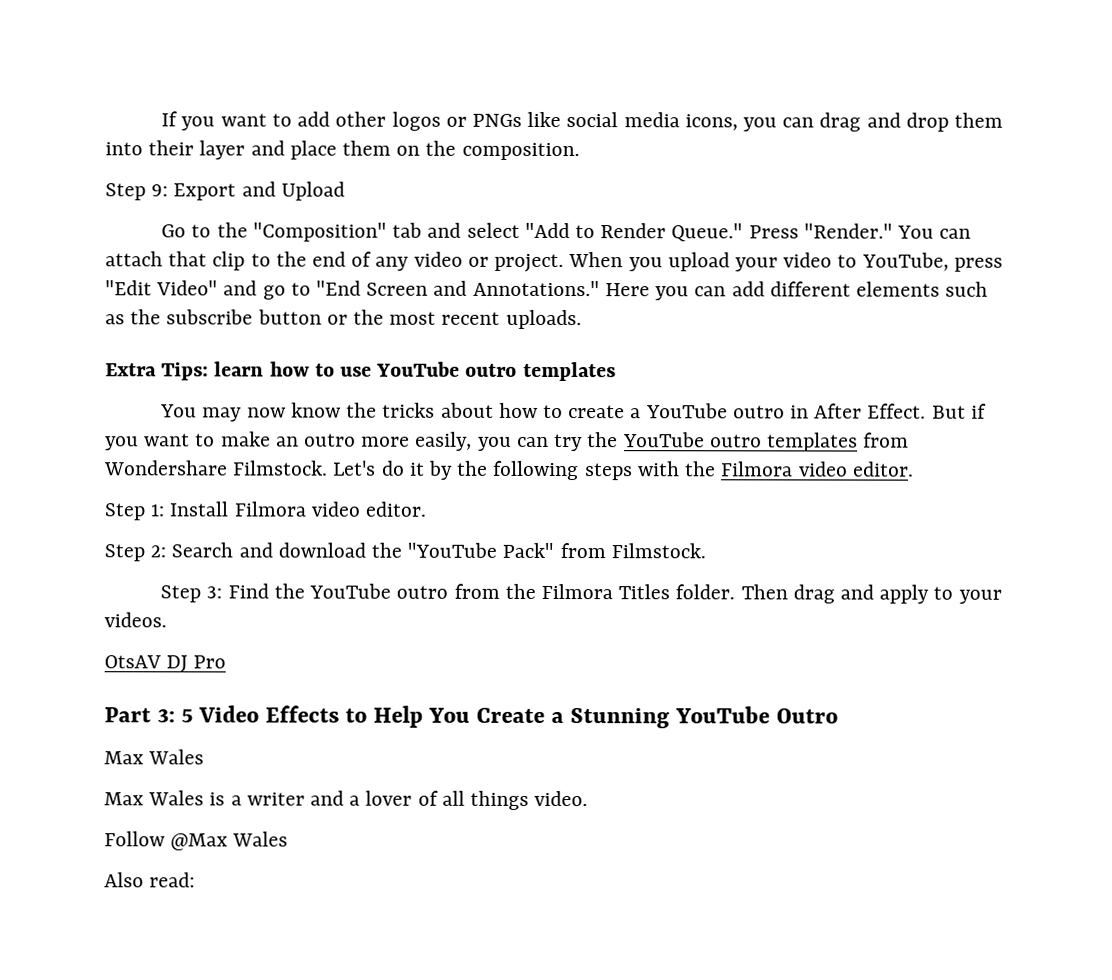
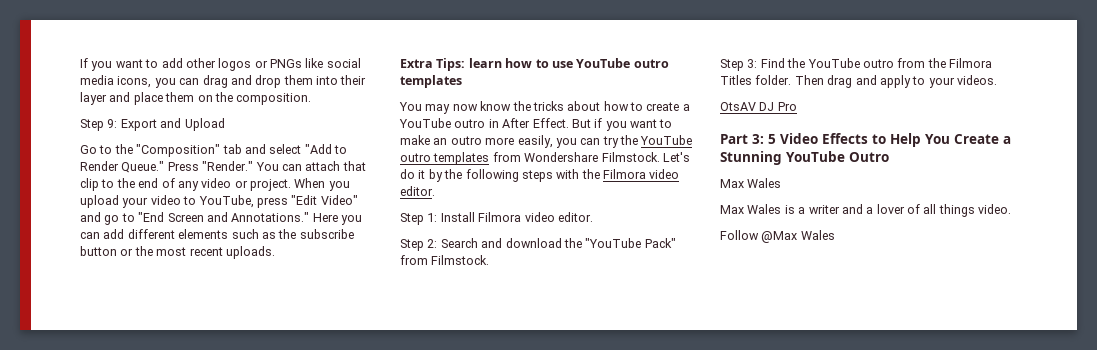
[104,872,196,888] // Also read: -> (835, 235) none

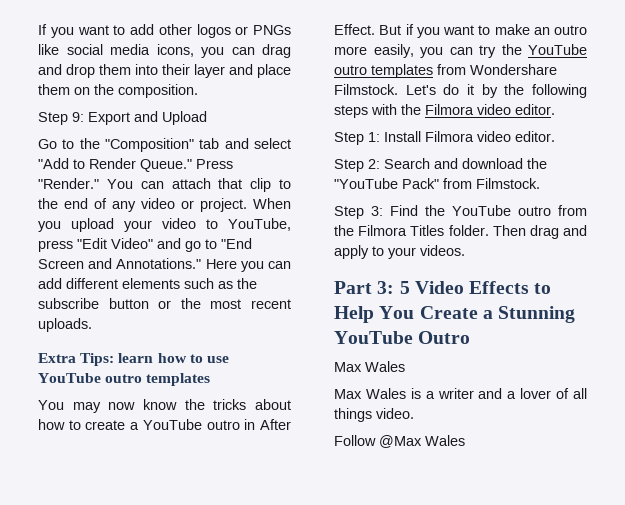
[720,102,797,111] // OtsAV DJ Pro -> (465, 250) none

